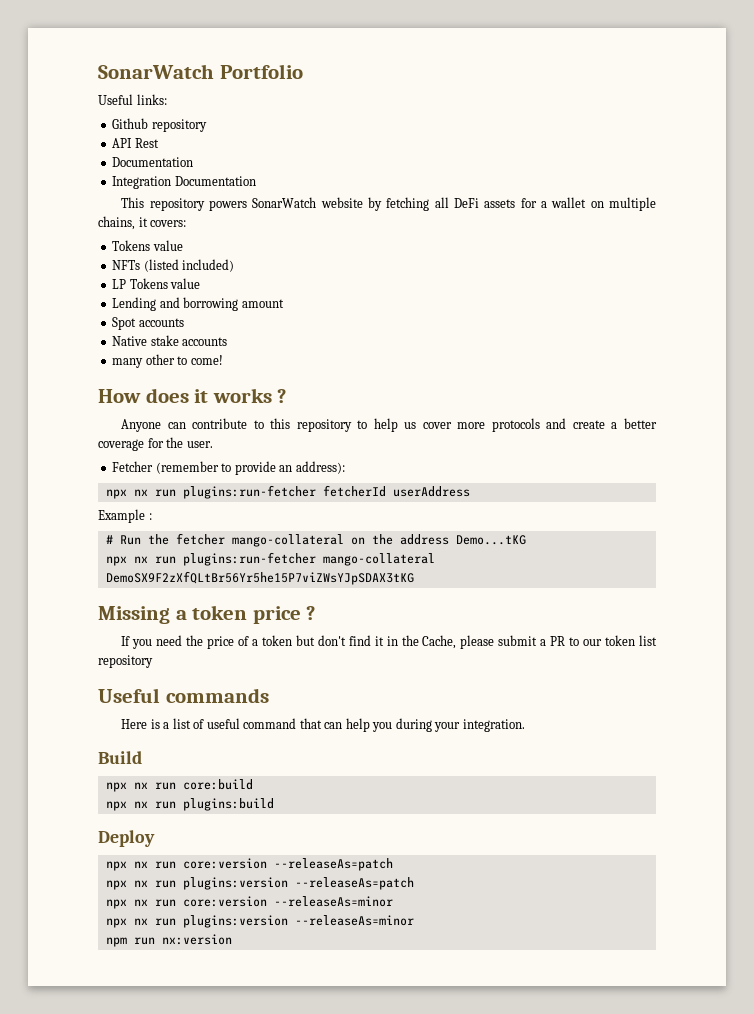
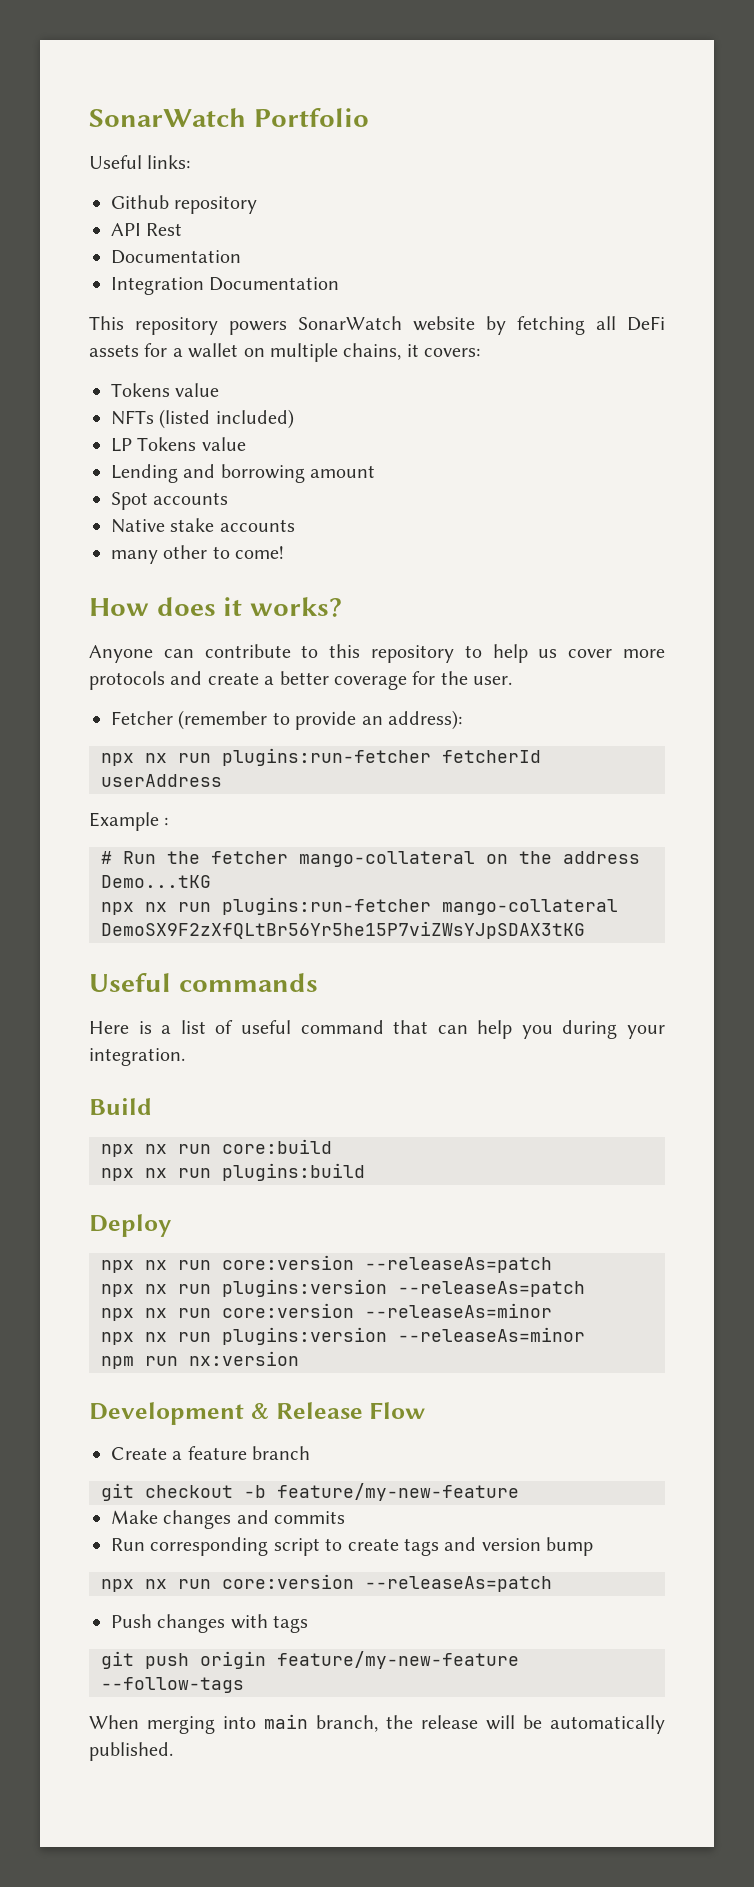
[212,388,287,403] works ? -> [249,597,342,617] works?
[98,605,316,624] [121,635,658,649] [98,655,153,668] // Missing a token price ? // If you need the price of a token but don't find it in the Cache, please submit a PR to our token list repository -> (585, 930) none
(232, 939) none -> [89,1402,426,1425] [111,1446,311,1460] [101,1483,519,1501] [111,1510,346,1529] [111,1537,594,1556] [101,1574,552,1592] [111,1614,309,1633] [101,1651,519,1669] [101,1677,244,1693] [89,1714,665,1734] [89,1742,173,1761] // Development & Release Flow // Create a feature branch // git checkout -b feature/my-new-feature // Make changes and commits // Run corresponding script to create tags and version bump // npx nx run core:version --releaseAs=patch // Push changes with tags // git push origin feature/my-new-feature --follow-tags // When merging into main branch, the release will be automatically published.

